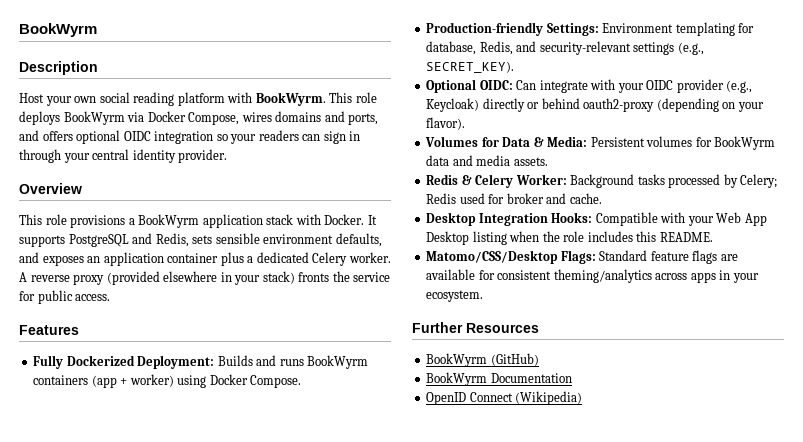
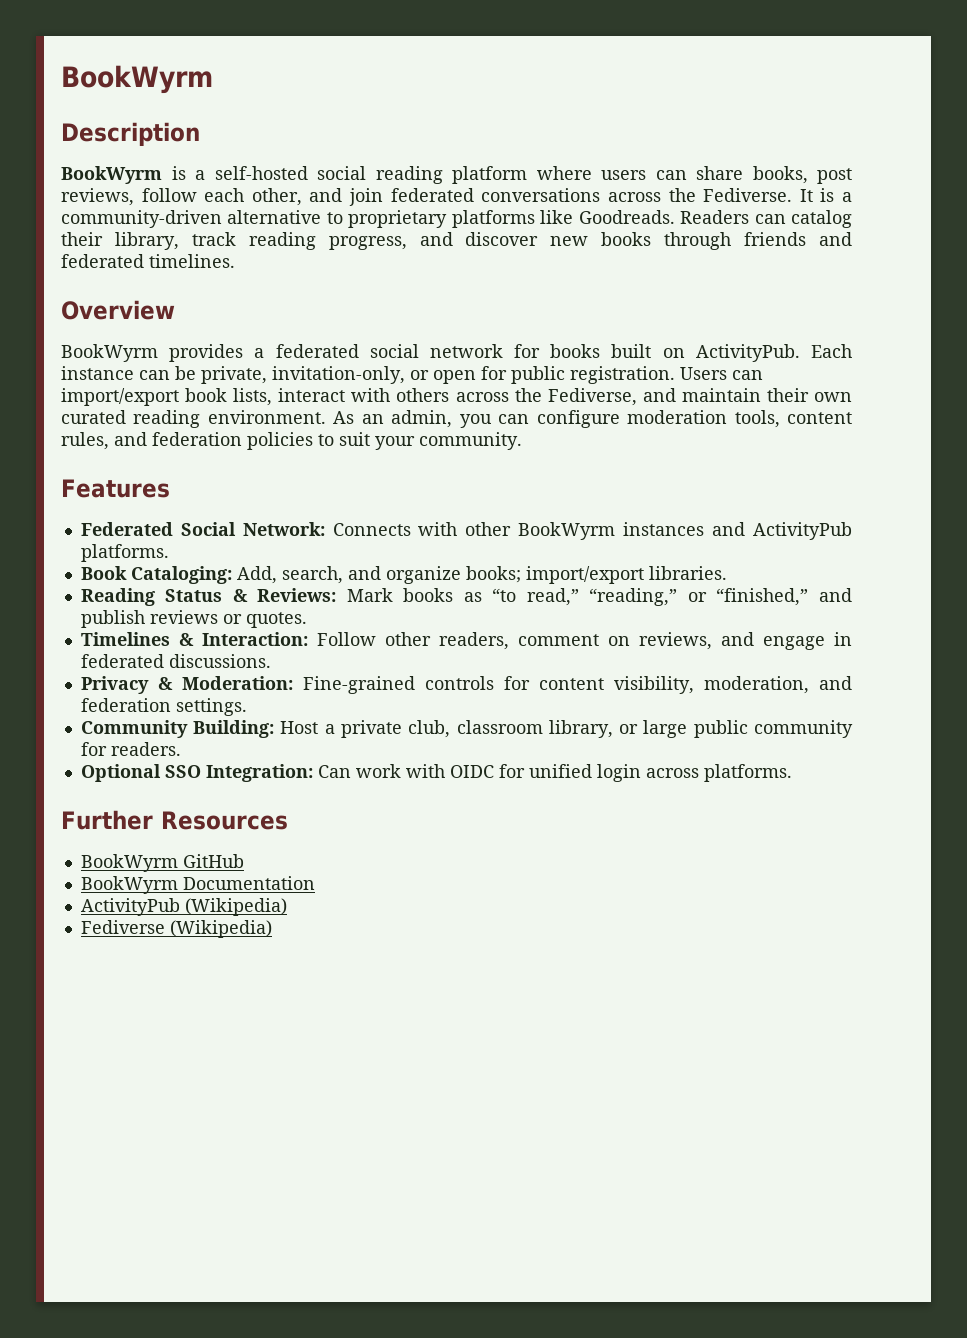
[19,92,377,106] [19,111,379,125] [19,130,361,144] [19,149,228,163] [19,183,82,194] [19,214,377,228] [19,233,382,247] [19,252,391,266] [19,271,391,285] [19,290,111,304] [19,325,79,335] [33,355,369,369] [33,374,302,388] [426,22,755,36] [426,41,704,55] [426,61,515,73] [426,79,753,93] [426,98,764,112] [426,117,466,130] [425,136,776,150] [426,155,548,166] [426,174,778,188] [426,193,602,204] [426,212,767,226] [426,231,713,245] [426,250,738,264] [426,269,759,283] [426,290,484,302] Host your own social reading platform with BookWyrm. This role deploys BookWyrm via Docker Compose, wires domains and ports, and offers optional OIDC integration so your readers can sign in through your central identity provider. // Overview // This role provisions a BookWyrm application stack with Docker. It supports PostgreSQL and Redis, sets sensible environment defaults, and exposes an application container plus a dedicated Celery worker. A reverse proxy (provided elsewhere in your stack) fronts the service for public access. // Features // Fully Dockerized Deployment: Builds and runs BookWyrm containers (app + worker) using Docker Compose. // Production-friendly Settings: Environment templating for database, Redis, and security-relevant settings (e.g., SECRET_KEY). // Optional OIDC: Can integrate with your OIDC provider (e.g., Keycloak) directly or behind oauth2-proxy (depending on your flavor). // Volumes for Data & Media: Persistent volumes for BookWyrm data and media assets. // Redis & Celery Worker: Background tasks processed by Celery; Redis used for broker and cache. // Desktop Integration Hooks: Compatible with your Web App Desktop listing when the role includes this README. // Matomo/CSS/Desktop Flags: Standard feature flags are available for consistent theming/analytics across apps in your ecosystem. -> [61,166,852,184] [61,188,853,206] [61,210,853,228] [61,232,852,250] [61,254,235,268] [61,300,175,320] [61,344,852,362] [61,366,763,384] [61,388,852,406] [61,410,852,428] [61,432,522,450] [61,479,170,498] [80,522,853,540] [80,544,169,562] [80,566,727,584] [80,588,852,606] [80,610,307,628] [80,632,852,650] [80,654,271,668] [80,676,853,694] [80,698,247,716] [80,720,853,738] [80,742,181,756] [80,764,792,782] BookWyrm is a self-hosted social reading platform where users can share books, post reviews, follow each other, and join federated conversations across the Fediverse. It is a community-driven alternative to proprietary platforms like Goodreads. Readers can catalog their library, track reading progress, and discover new books through friends and federated timelines. // Overview // BookWyrm provides a federated social network for books built on ActivityPub. Each instance can be private, invitation-only, or open for public registration. Users can import/export book lists, interact with others across the Fediverse, and maintain their own curated reading environment. As an admin, you can configure moderation tools, content rules, and federation policies to suit your community. // Features // Federated Social Network: Connects with other BookWyrm instances and ActivityPub platforms. // Book Cataloging: Add, search, and organize books; import/export libraries. // Reading Status & Reviews: Mark books as “to read,” “reading,” or “finished,” and publish reviews or quotes. // Timelines & Interaction: Follow other readers, comment on reviews, and engage in federated discussions. // Privacy & Moderation: Fine-grained controls for content visibility, moderation, and federation settings. // Community Building: Host a private club, classroom library, or large public community for readers. // Optional SSO Integration: Can work with OIDC for unified login across platforms.
[490,353,539,366] (GitHub) -> [182,854,244,868] GitHub
[426,391,583,405] OpenID Connect (Wikipedia) -> [80,898,287,916] [80,920,272,938] ActivityPub (Wikipedia) // Fediverse (Wikipedia)

